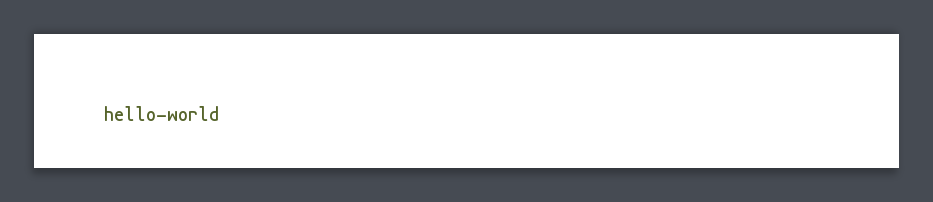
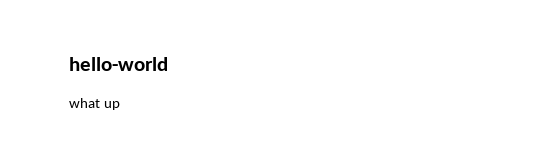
(219, 113) none -> [69,98,120,110] // what up

